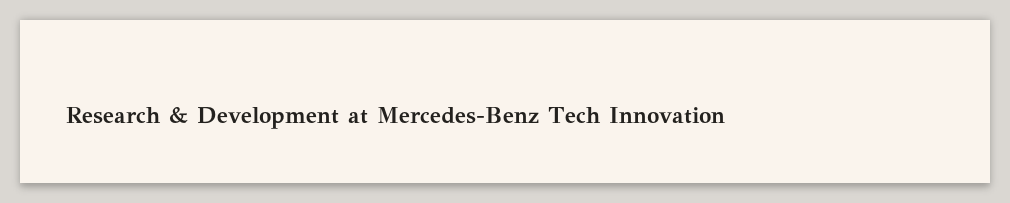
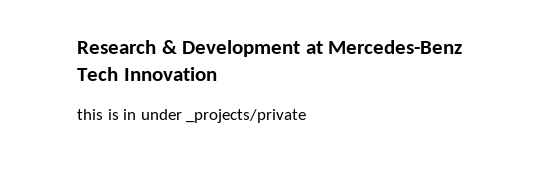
(725, 115) none -> [77,109,307,123] // this is in under _projects/private

